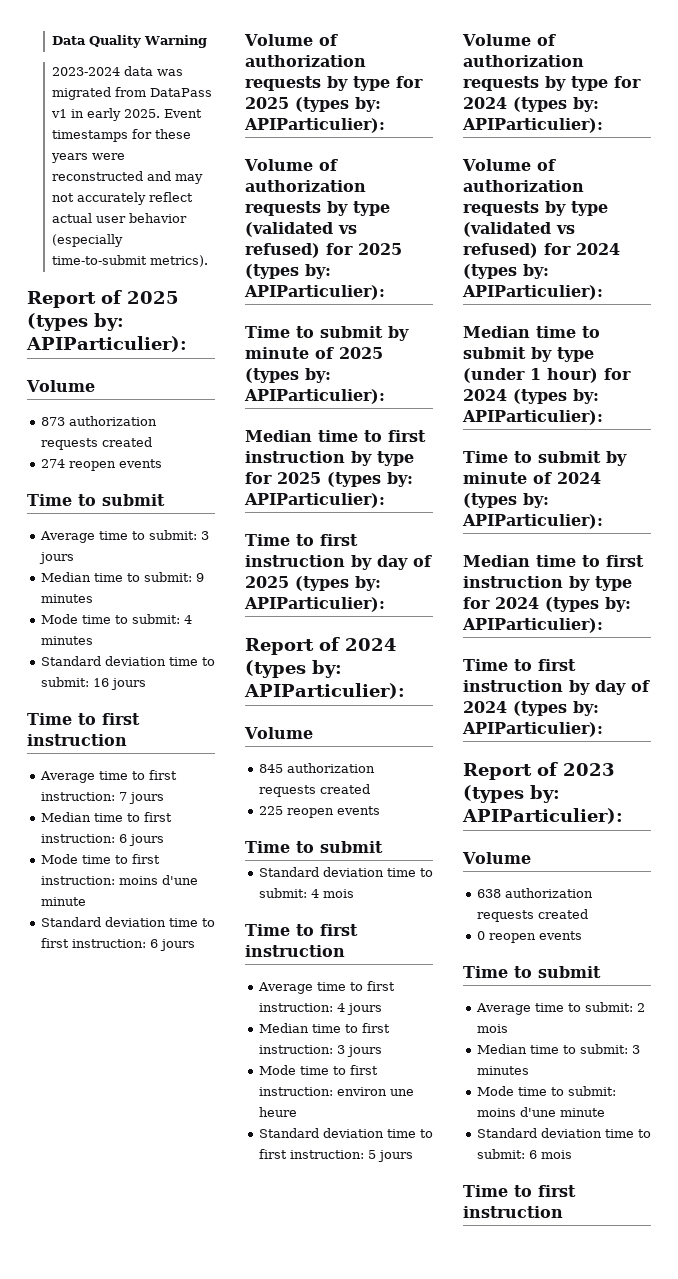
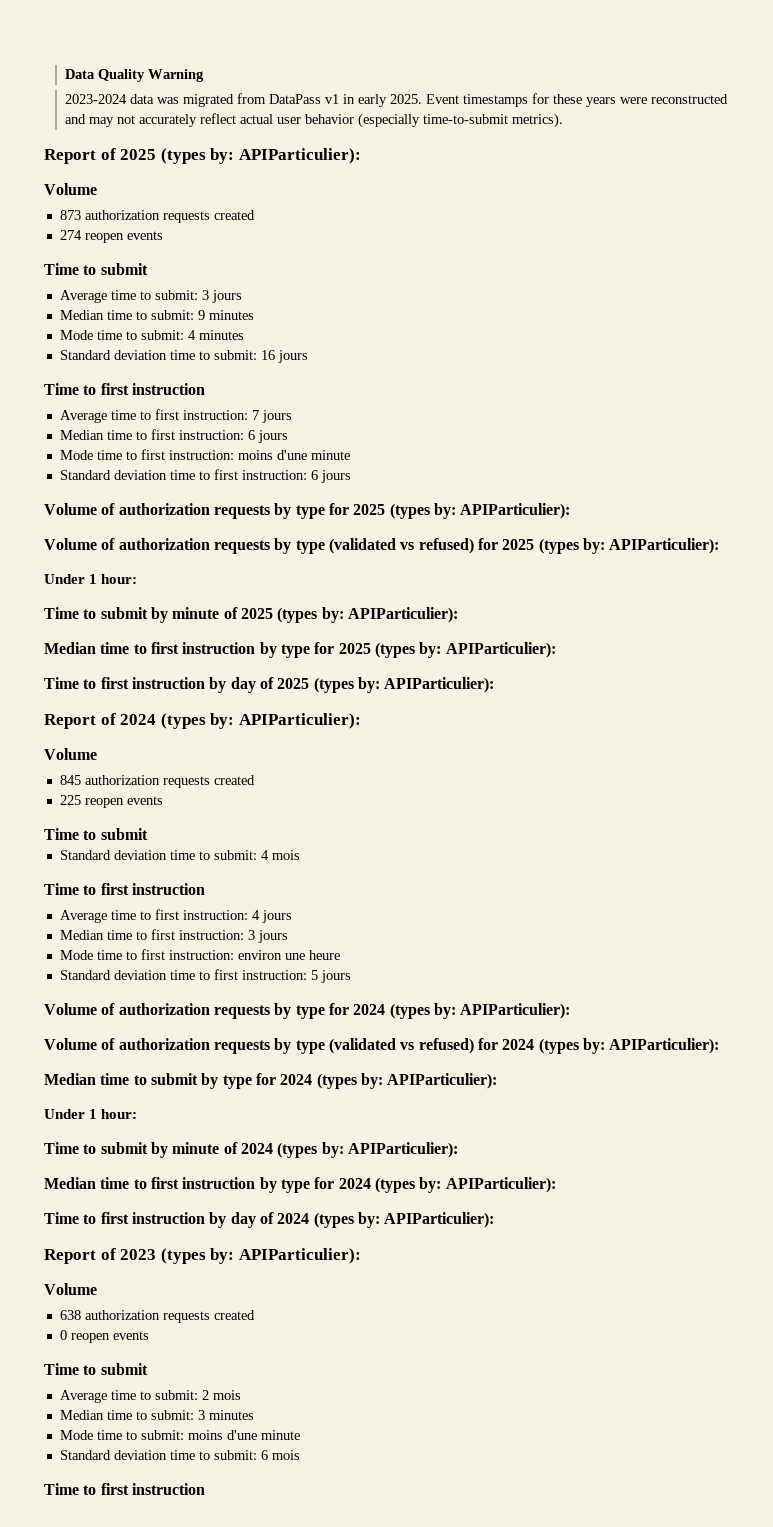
(385, 292) none -> [44,574,138,584] // Under 1 hour:
[463,368,631,383] [463,389,599,404] [462,410,603,425] (under 1 hour) for 2024 (types by: APIParticulier): -> [255,1073,498,1089] [44,1109,138,1119] for 2024 (types by: APIParticulier): // Under 1 hour:

